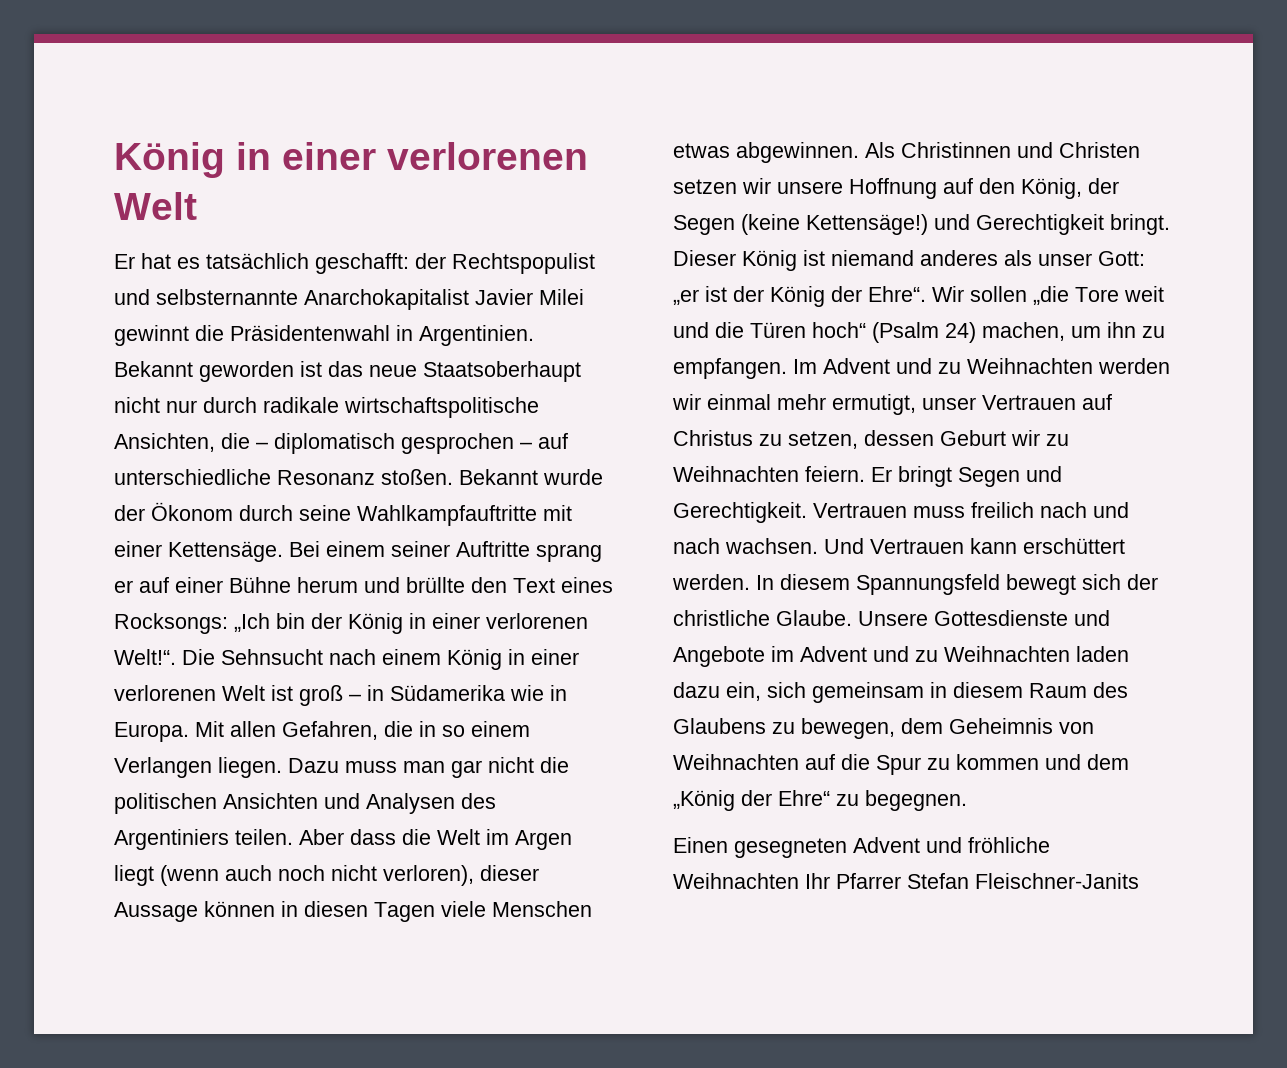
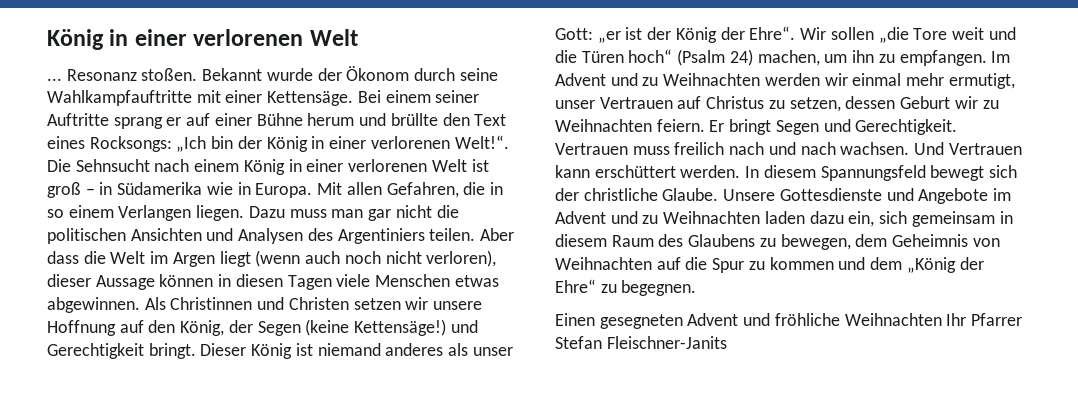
[114,253,595,274] [114,289,584,310] [114,325,534,346] [114,361,581,382] [114,397,539,418] [114,433,568,454] [114,469,271,485] Er hat es tatsächlich geschafft: der Rechtspopulist und selbsternannte Anarchokapitalist Javier Milei gewinnt die Präsidentenwahl in Argentinien. Bekannt geworden ist das neue Staatsoberhaupt nicht nur durch radikale wirtschaftspolitische Ansichten, die – diplomatisch gesprochen – auf unterschiedliche -> [47,78,62,81] ...

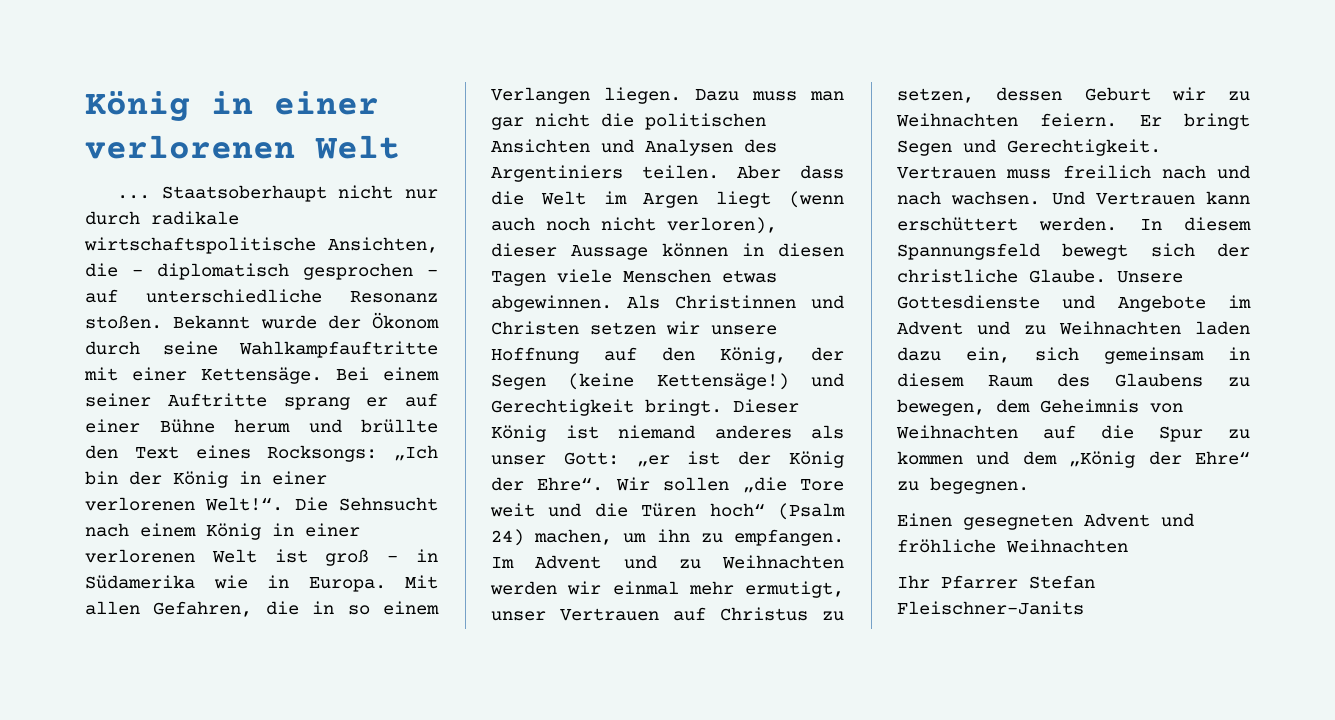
(62, 79) none -> [161,185,438,202] [85,211,239,225] [84,237,438,254] [85,263,438,280] [85,289,322,303] Staatsoberhaupt nicht nur durch radikale wirtschaftspolitische Ansichten, die – diplomatisch gesprochen – auf unterschiedliche
(942, 319) none -> (1128, 546) //

